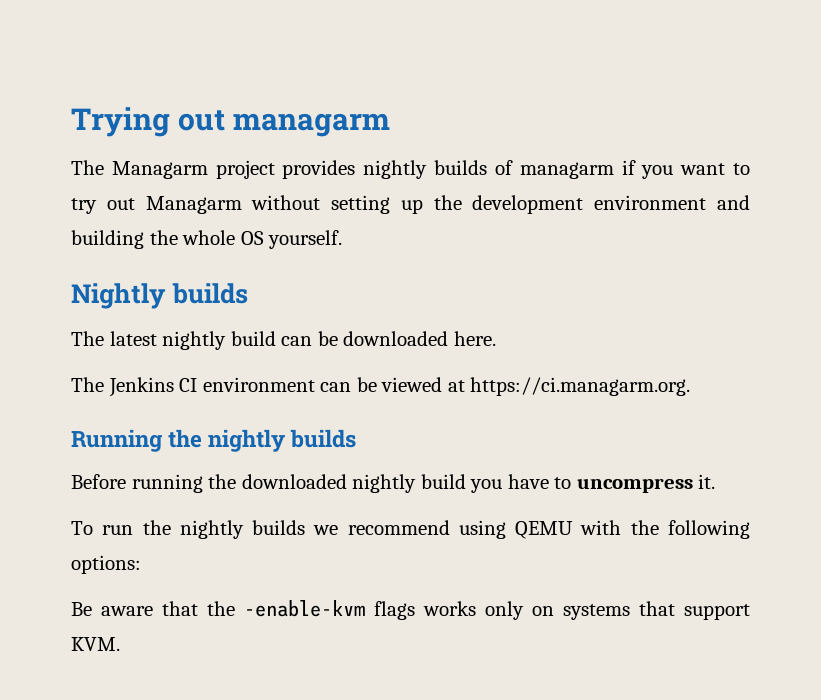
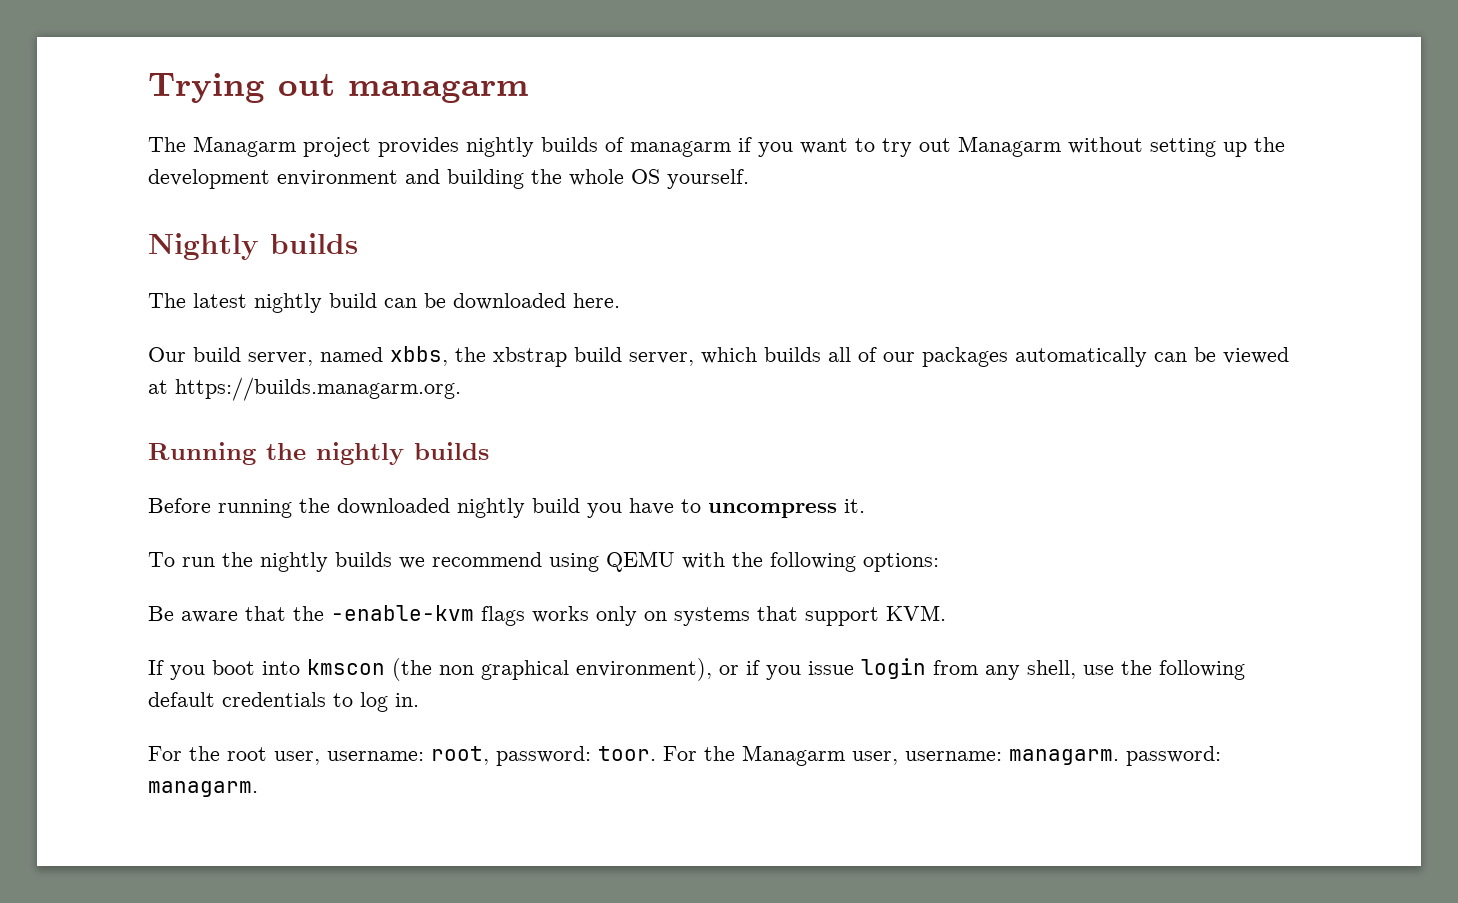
[71,377,315,397] The Jenkins CI environment -> [148,346,1147,367] Our build server, named xbbs, the xbstrap build server, which builds all of our packages automatically
[470,377,691,396] https://ci.managarm.org. -> [175,377,461,401] https://builds.managarm.org.
(120, 644) none -> [148,658,1245,681] [148,692,419,712] [148,745,1221,766] [148,781,258,797] // If you boot into kmscon (the non graphical environment), or if you issue login from any shell, use the following default credentials to log in. // For the root user, username: root, password: toor. For the Managarm user, username: managarm. password: managarm.

